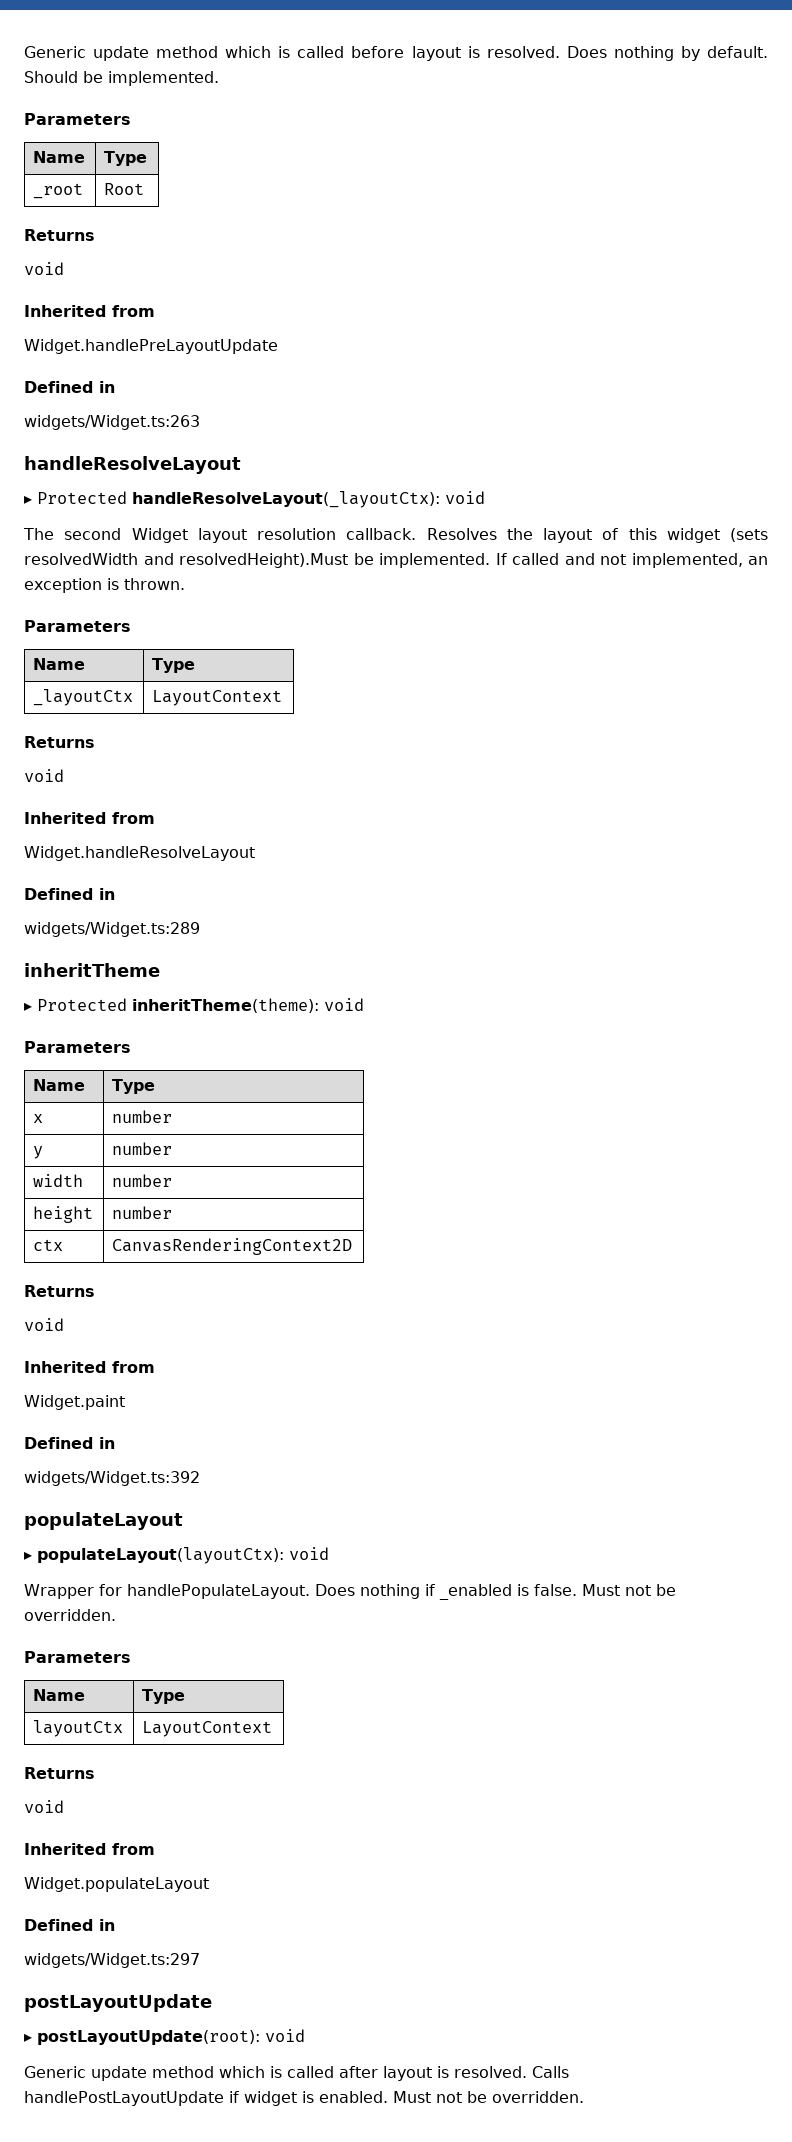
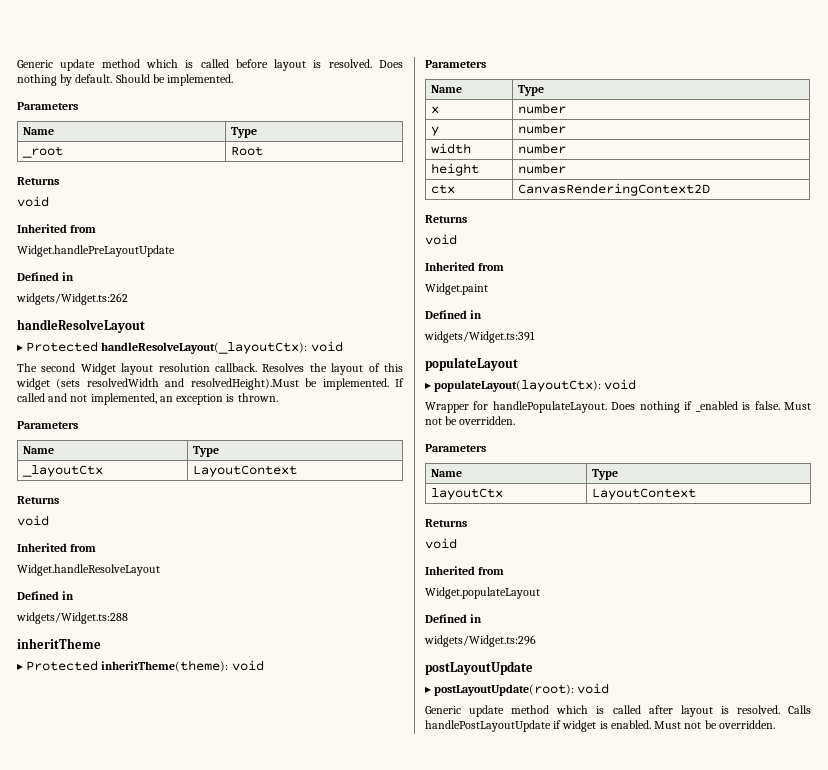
[24,415,200,430] widgets/Widget.ts:263 -> [16,293,128,305] widgets/Widget.ts:262
[24,922,200,937] widgets/Widget.ts:289 -> [16,612,128,624] widgets/Widget.ts:288
[24,1471,200,1486] widgets/Widget.ts:392 -> [424,331,535,343] widgets/Widget.ts:391
[24,1953,200,1968] widgets/Widget.ts:297 -> [424,635,536,647] widgets/Widget.ts:296

